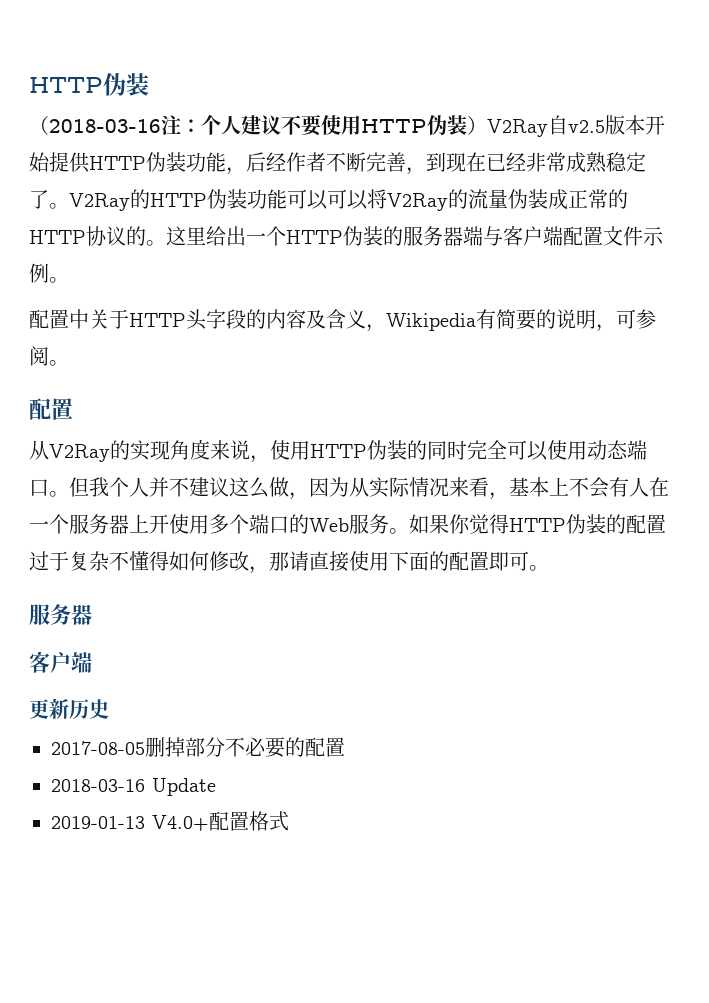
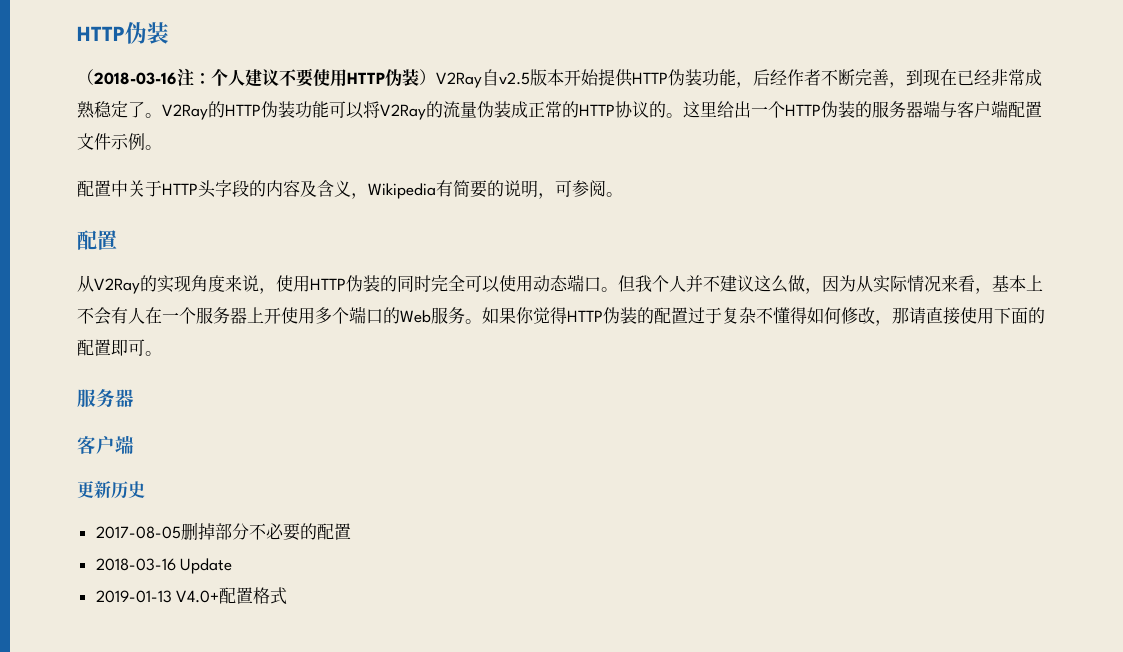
[327,189,368,210] 可以 -> (364, 110) none

